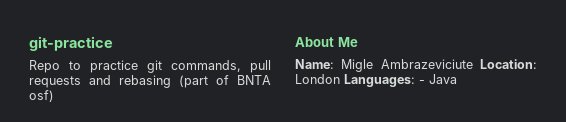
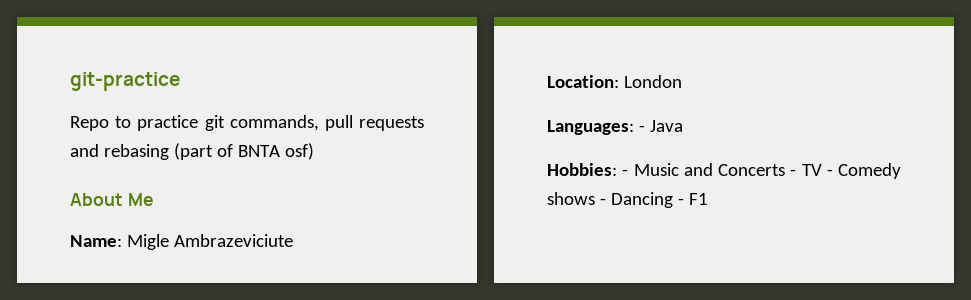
(473, 64) none -> (293, 240) //
(340, 79) none -> (682, 81) //
(457, 79) none -> [547,163,901,179] [547,192,708,208] // Hobbies: - Music and Concerts - TV - Comedy shows - Dancing - F1

